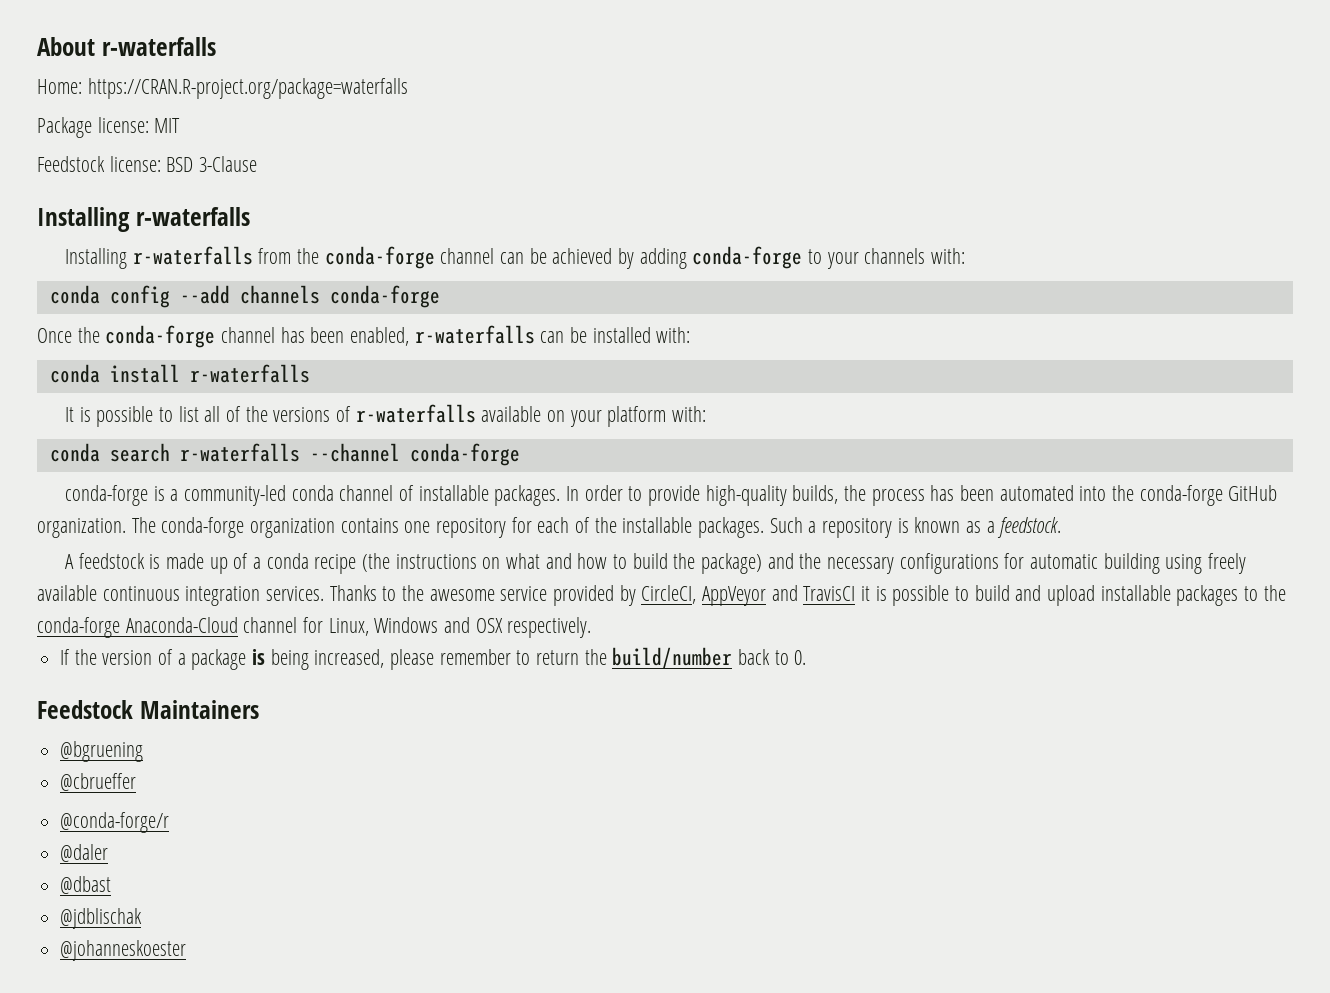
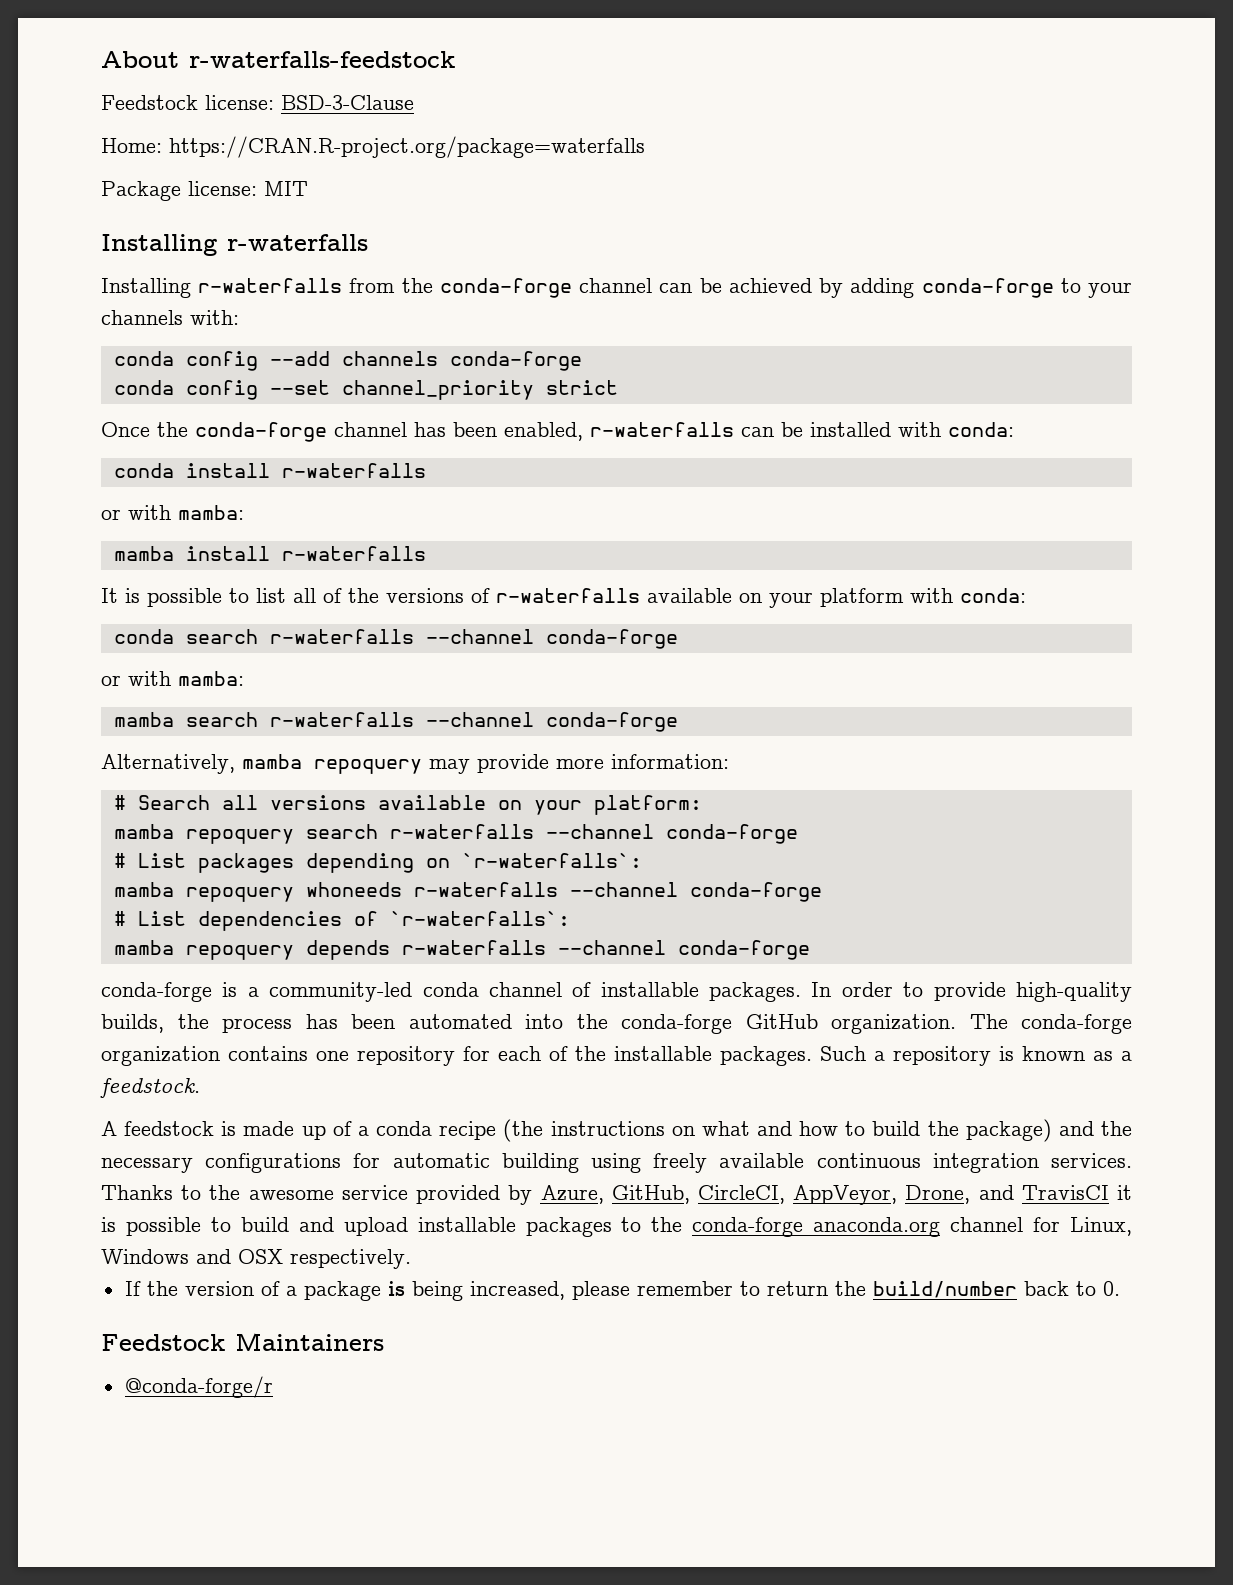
[101,37,216,56] r-waterfalls -> [189,51,455,68] [101,95,414,110] r-waterfalls-feedstock // Feedstock license: BSD-3-Clause
[37,156,258,172] // Feedstock license: BSD 3-Clause -> (308, 188) none
(440, 296) none -> [113,380,618,400] // conda config --set channel_priority strict
[656,327,691,343] with: -> [898,422,1014,437] with conda:
(310, 373) none -> [101,505,244,520] [113,546,426,561] // or with mamba: // mamba install r-waterfalls
[672,406,707,422] with: -> [910,588,1026,603] with conda:
(520, 454) none -> [101,671,244,686] [113,712,678,732] [101,754,729,774] [113,795,702,815] [113,824,798,844] [113,853,642,873] [113,882,822,902] [113,911,570,931] [113,940,810,960] // or with mamba: // mamba search r-waterfalls --channel conda-forge // Alternatively, mamba repoquery may provide more information: // # Search all versions available on your platform: // mamba repoquery search r-waterfalls --channel conda-forge // # List packages depending on `r-waterfalls`: // mamba repoquery whoneeds r-waterfalls --channel conda-forge // # List dependencies of `r-waterfalls`: // mamba repoquery depends r-waterfalls --channel conda-forge
[641,585,767,606] CircleCI, AppVeyor -> [540,1185,971,1205] Azure, GitHub, CircleCI, AppVeyor, Drone,
[125,617,238,633] Anaconda-Cloud -> [813,1217,941,1237] anaconda.org
[60,741,144,762] [60,773,137,791] // @bgruening // @cbrueffer -> (384, 1342) none
[60,844,109,862] [60,876,112,894] [60,908,143,929] [60,940,187,961] // @daler // @dbast // @jdblischak // @johanneskoester -> (273, 1387) none

